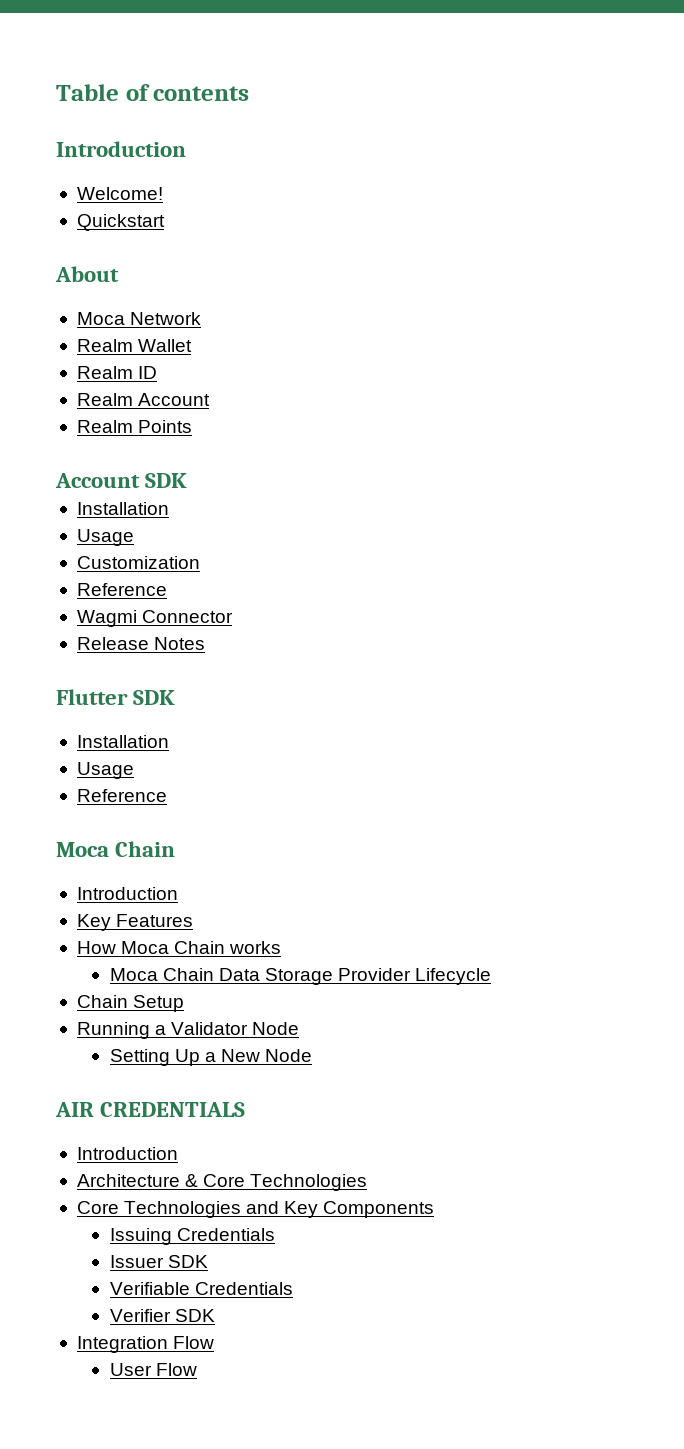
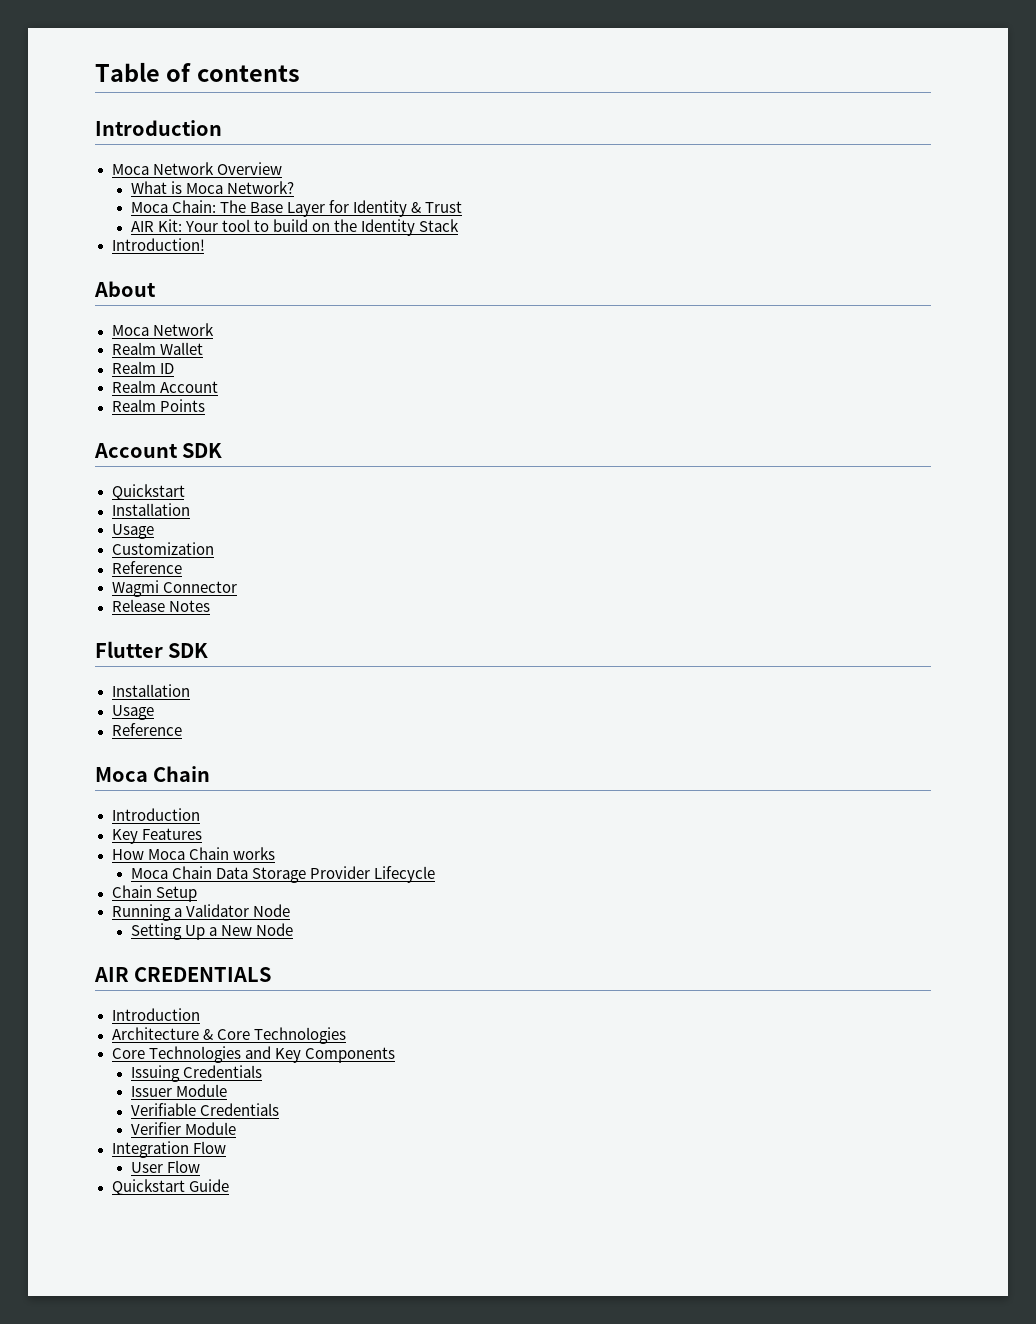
[76,187,163,200] [76,214,165,231] Welcome! // Quickstart -> [111,162,282,175] [130,181,295,194] [130,200,463,217] [130,219,460,236] [111,238,205,251] Moca Network Overview // What is Moca Network? // Moca Chain: The Base Layer for Identity & Trust // AIR Kit: Your tool to build on the Identity Stack // Introduction!
(188, 480) none -> [111,484,185,500] // Quickstart
[167,1255,208,1268] SDK -> [175,1084,227,1097] Module
[174,1309,215,1322] SDK -> [184,1122,236,1135] Module
(197, 1369) none -> [111,1179,229,1195] // Quickstart Guide

